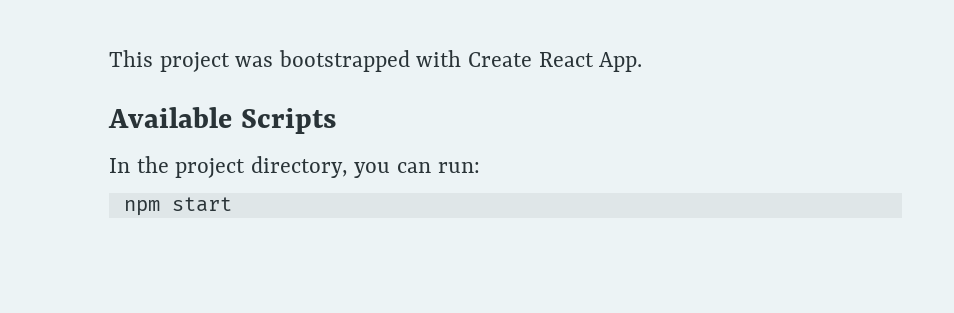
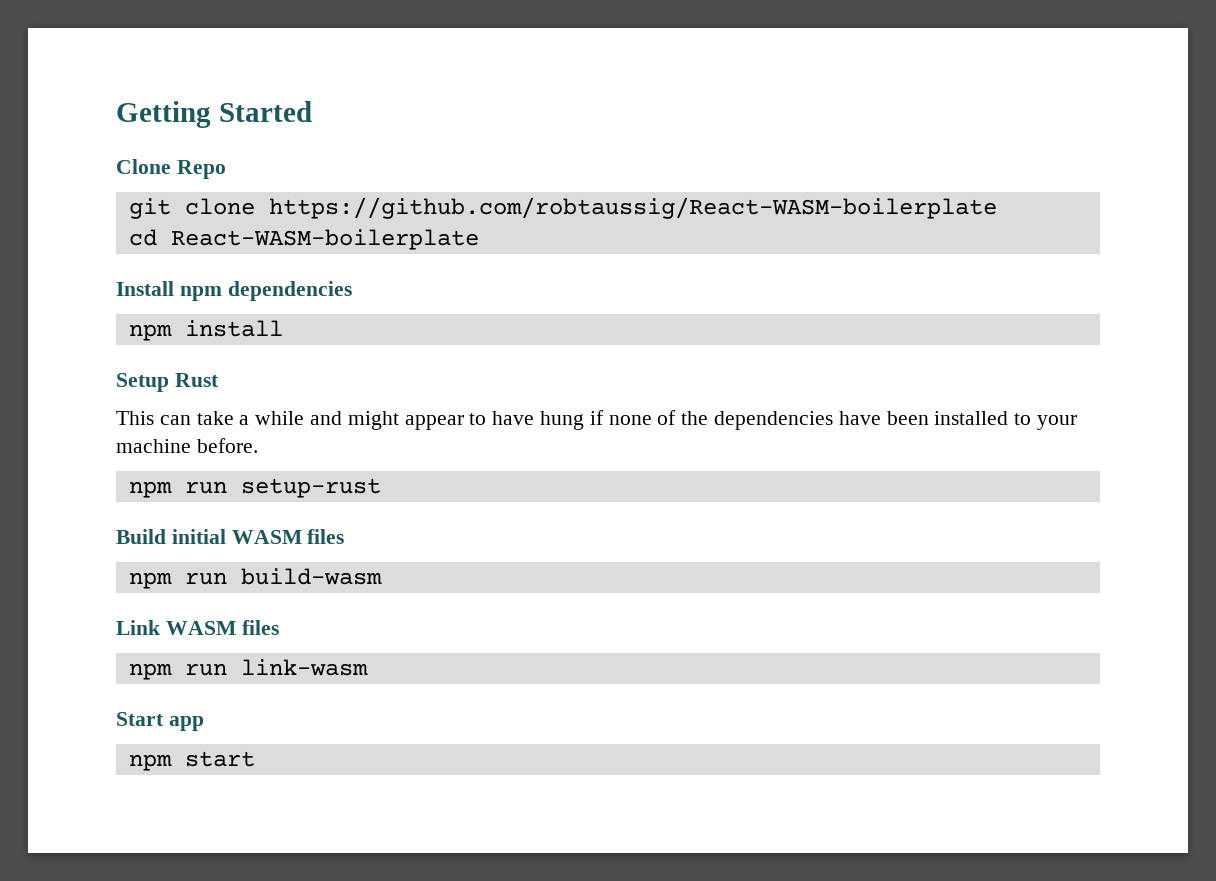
[109,50,643,72] [108,107,336,134] [109,156,480,178] This project was bootstrapped with Create React App. // Available Scripts // In the project directory, you can run: -> [116,101,312,128] [116,159,226,179] [128,197,997,219] [128,229,479,250] [116,281,352,301] [128,320,283,341] [116,373,219,392] [116,410,1078,430] [116,438,258,453] [128,478,381,498] [116,529,345,544] [128,568,382,589] [116,620,279,635] [128,659,368,680] [116,712,204,731] Getting Started // Clone Repo // git clone https://github.com/robtaussig/React-WASM-boilerplate // cd React-WASM-boilerplate // Install npm dependencies // npm install // Setup Rust // This can take a while and might appear to have hung if none of the dependencies have been installed to your machine before. // npm run setup-rust // Build initial WASM files // npm run build-wasm // Link WASM files // npm run link-wasm // Start app

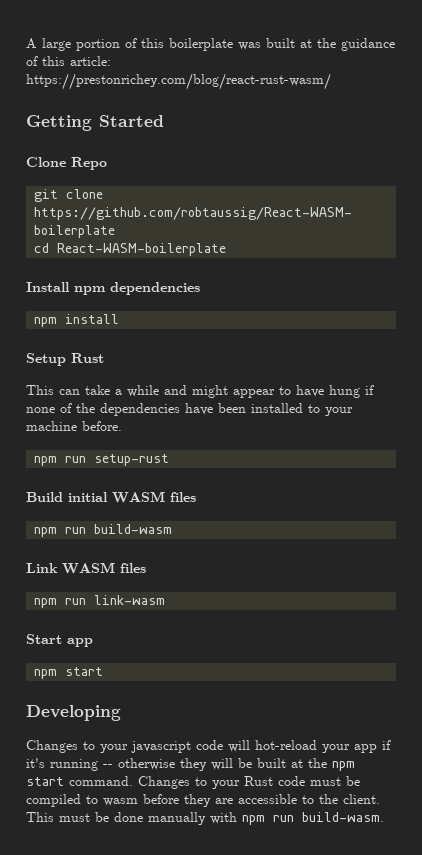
(116, 114) none -> [26,38,395,51] [26,56,111,66] [26,73,331,90] A large portion of this boilerplate was built at the guidance of this article: https://prestonrichey.com/blog/react-rust-wasm/ //
(255, 759) none -> [26,705,121,721] [26,740,391,753] [26,758,355,771] [26,776,360,789] [26,794,380,807] [26,812,384,825] // Developing // Changes to your javascript code will hot-reload your app if it's running -- otherwise they will be built at the npm start command. Changes to your Rust code must be compiled to wasm before they are accessible to the client. This must be done manually with npm run build-wasm.

